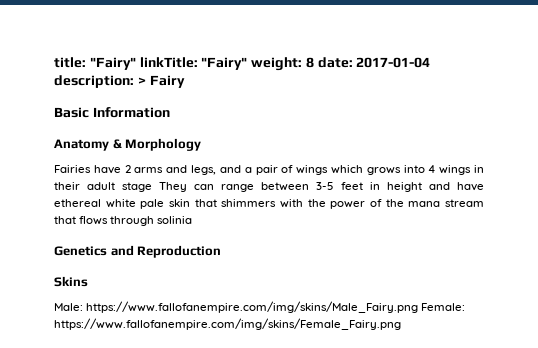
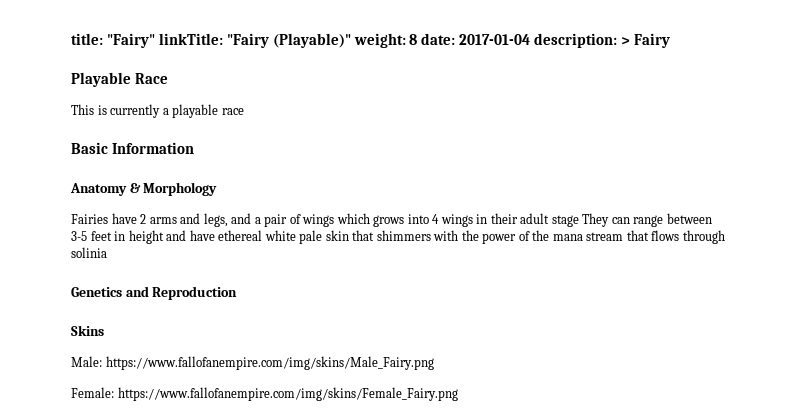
[201,57,248,70] "Fairy" -> [226,33,351,48] "Fairy (Playable)"
(185, 81) none -> [71,72,168,87] [71,104,244,118] // Playable Race // This is currently a playable race
(419, 307) none -> (434, 363) //

